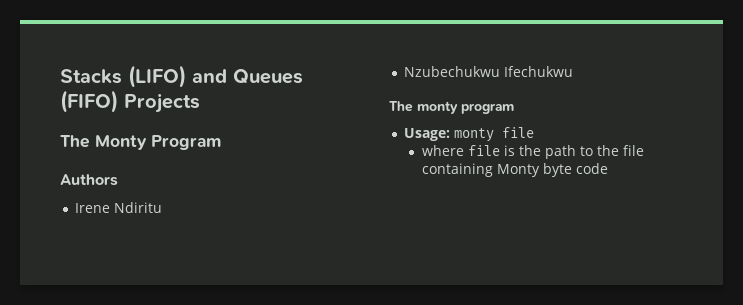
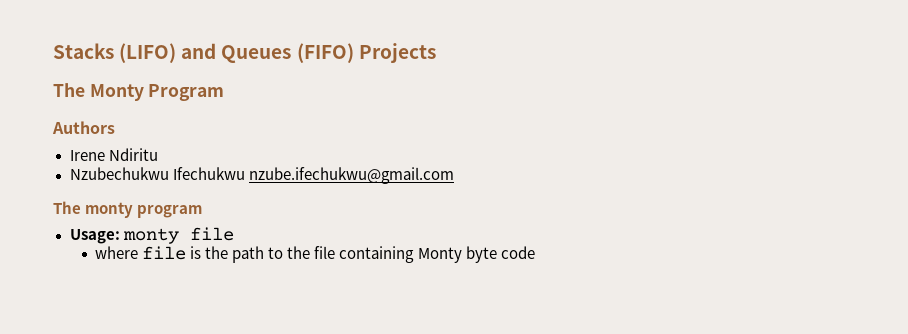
(573, 71) none -> [248,167,454,184] nzube.ifechukwu@gmail.com

